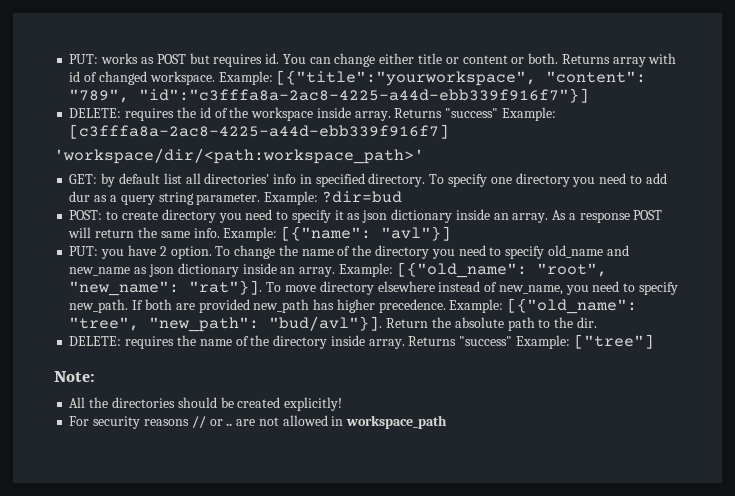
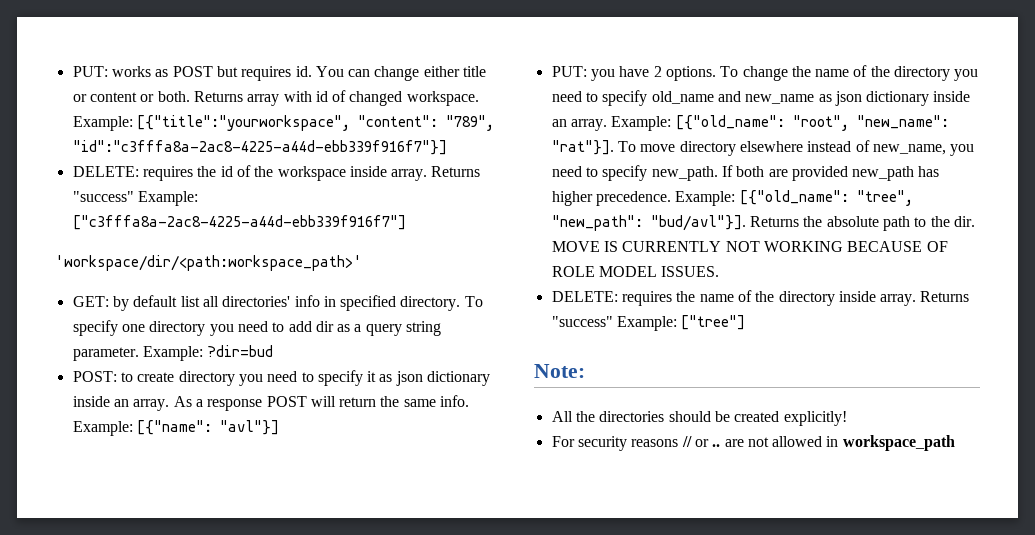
[69,124,450,139] [c3fffa8a-2ac8-4225-a44d-ebb339f916f7] -> [72,215,406,230] ["c3fffa8a-2ac8-4225-a44d-ebb339f916f7"]
[69,191,91,202] dur -> [315,321,334,332] dir
[170,246,212,259] option. -> [665,66,716,81] options.
[386,318,429,328] Return -> [749,216,799,227] Returns
(597, 322) none -> [551,241,948,252] [551,266,720,277] MOVE IS CURRENTLY NOT WORKING BECAUSE OF ROLE MODEL ISSUES.

